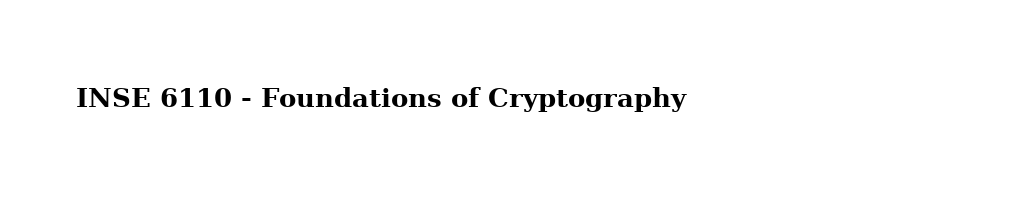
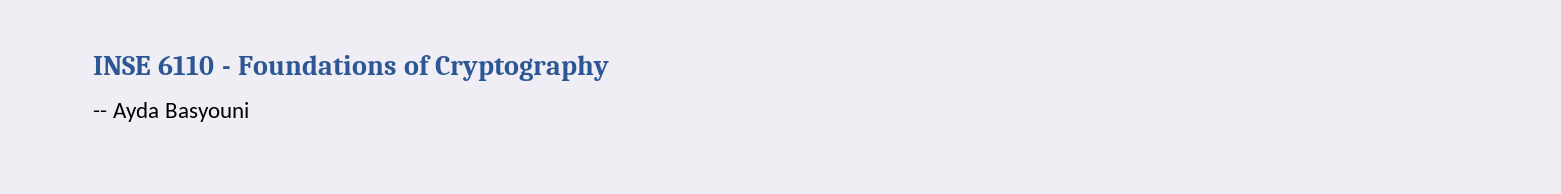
(687, 99) none -> [93,102,250,122] // -- Ayda Basyouni

